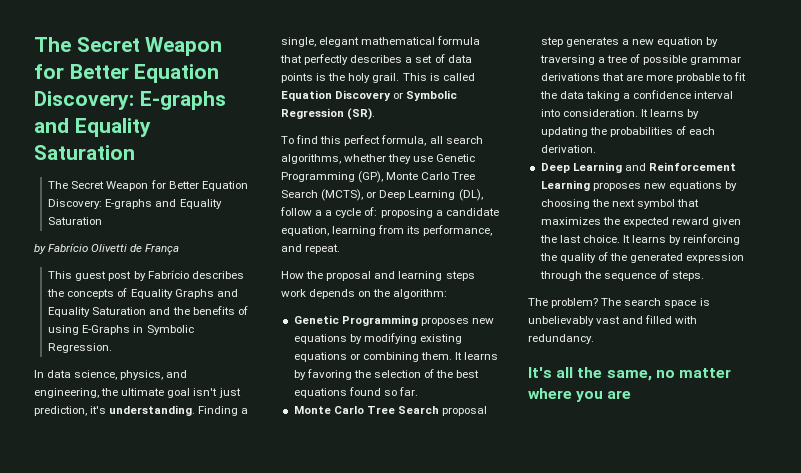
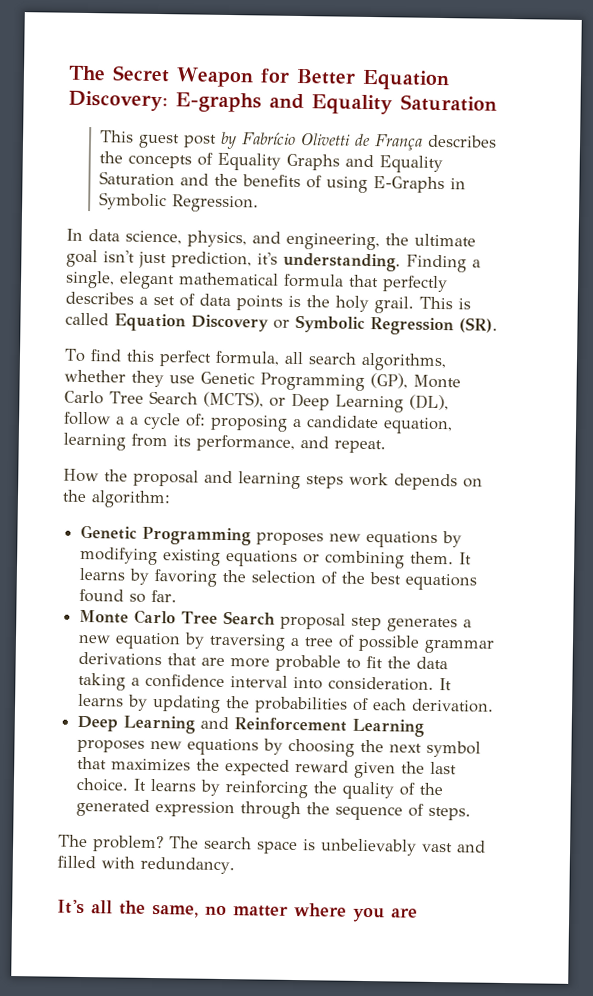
[48,180,248,191] [48,199,222,209] [48,217,103,225] The Secret Weapon for Better Equation Discovery: E-graphs and Equality Saturation // -> [100,130,218,149] This guest post
[48,270,189,281] // This guest post by Fabrício -> (424, 142) none

